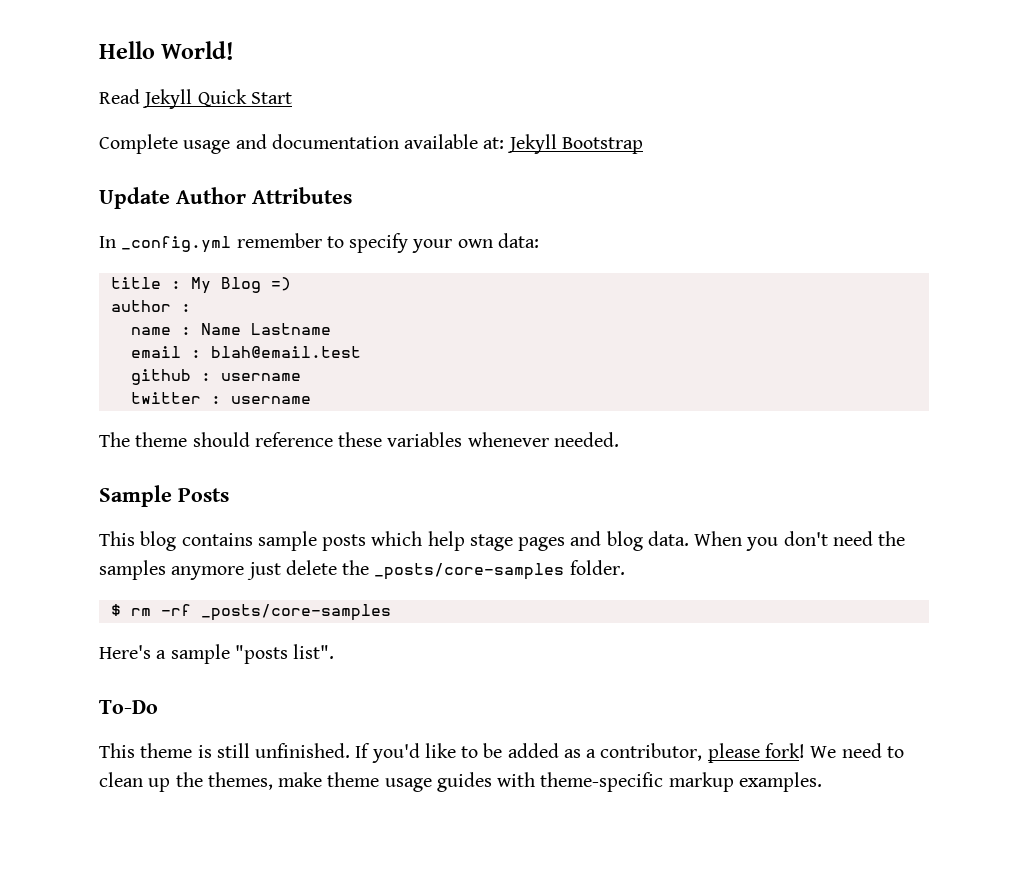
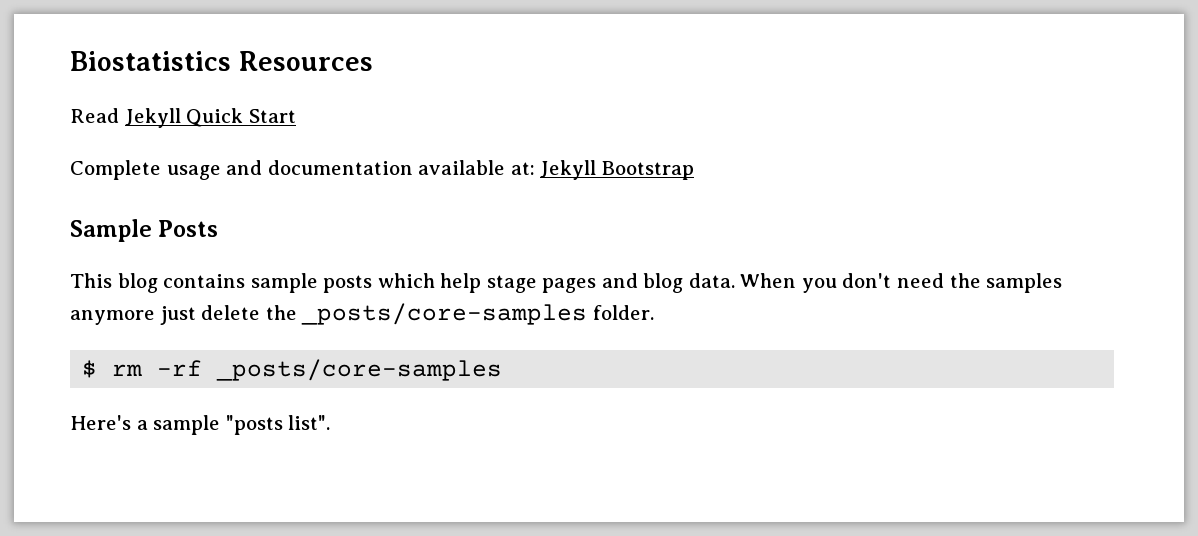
[99,41,235,60] Hello World! -> [70,51,373,71] Biostatistics Resources
[99,187,352,209] [99,233,539,253] [110,277,291,294] [110,300,191,312] [130,323,331,335] [130,346,361,358] [130,369,301,385] [130,392,311,404] [99,432,619,447] // Update Author Attributes // In _config.yml remember to specify your own data: // title : My Blog =) // author : // name : Name Lastname // email : blah@email.test // github : username // twitter : username // The theme should reference these variables whenever needed. -> (694, 170) none
[99,700,158,714] [99,743,904,763] [99,772,822,792] // To-Do // This theme is still unfinished. If you'd like to be added as a contributor, please fork! We need to clean up the themes, make theme usage guides with theme-specific markup examples. -> (331, 422) none

